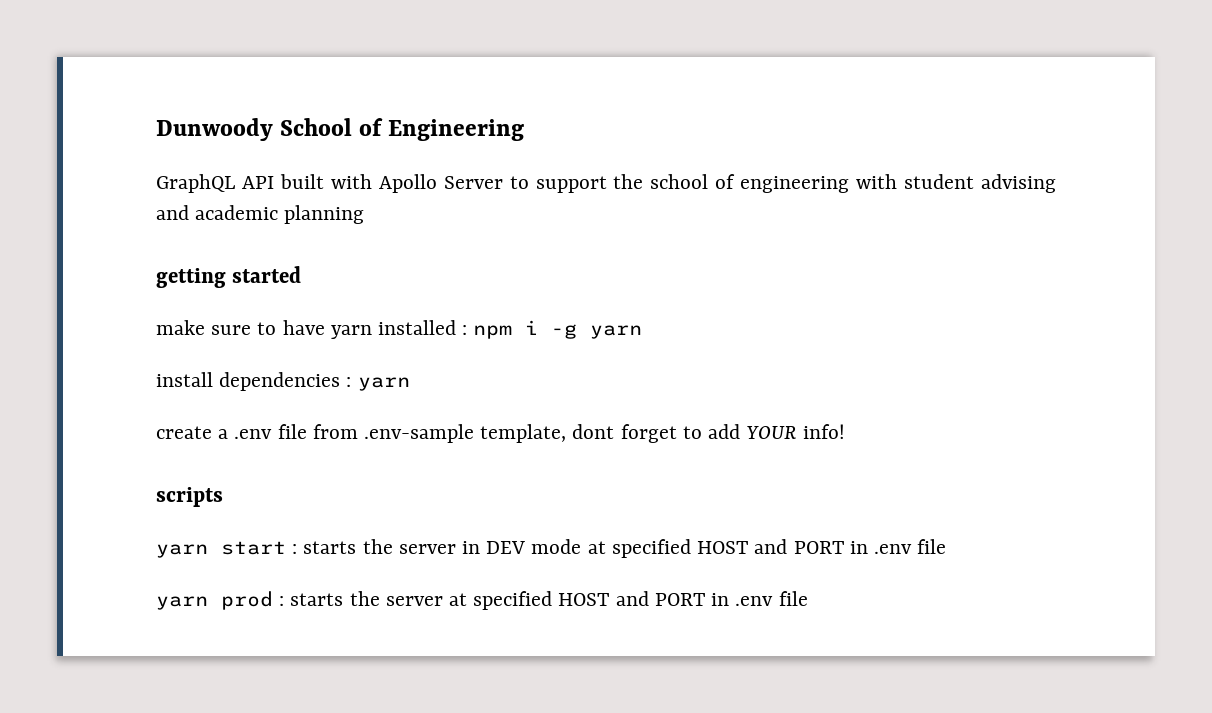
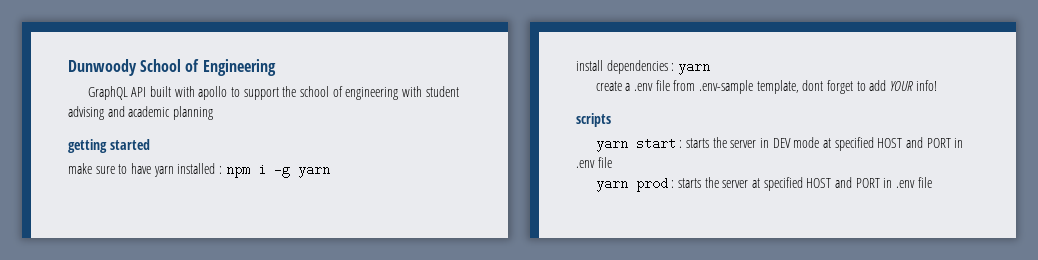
[378,174,503,193] Apollo Server -> [198,86,228,100] apollo

